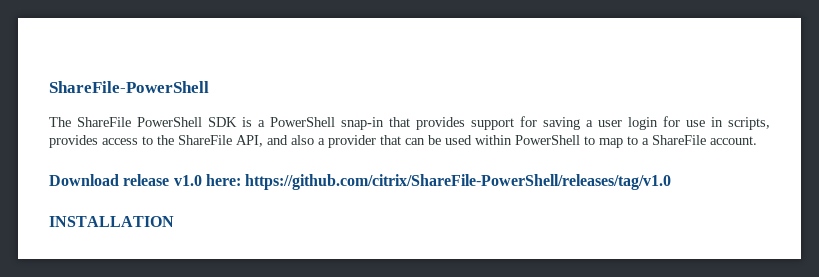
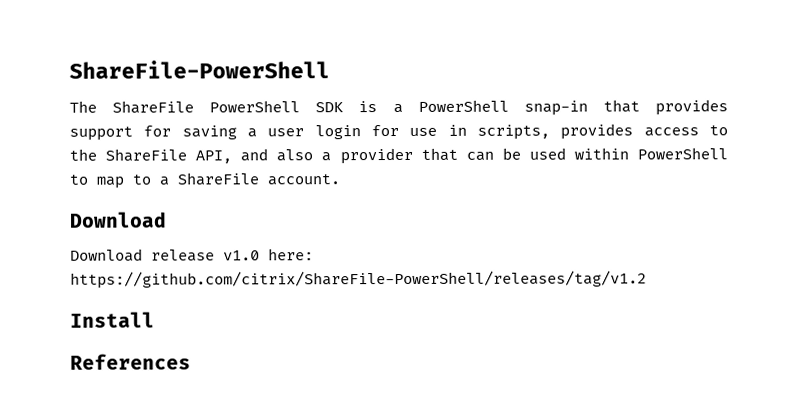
(119, 180) none -> [70,248,143,262] // Download
[245,174,672,190] [49,216,174,227] https://github.com/citrix/ShareFile-PowerShell/releases/tag/v1.0 // INSTALLATION -> [70,270,647,289] [70,311,155,328] [70,353,191,370] https://github.com/citrix/ShareFile-PowerShell/releases/tag/v1.2 // Install // References

